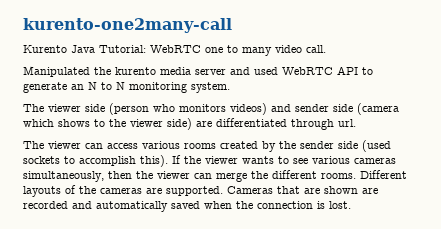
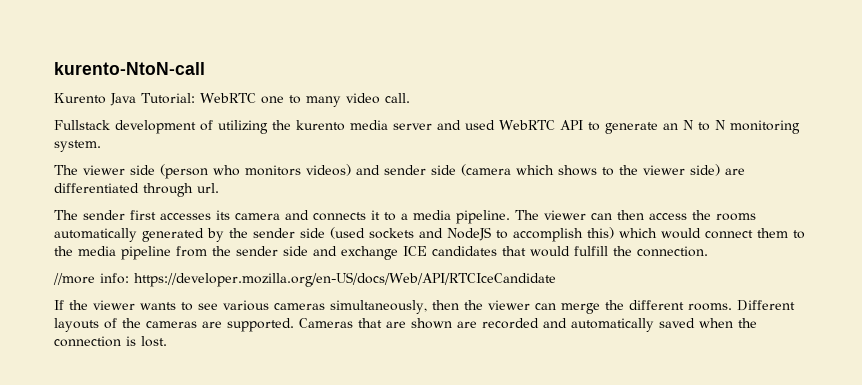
[23,18,232,33] kurento-one2many-call -> [54,62,205,75] kurento-NtoN-call
[23,66,90,77] Manipulated -> [54,120,268,134] Fullstack development of utilizing
[48,141,258,149] viewer can access various rooms created -> [83,210,756,224] [54,228,204,242] sender first accesses its camera and connects it to a media pipeline. The viewer can then access the rooms automatically generated
[64,155,168,167] to accomplish this). -> [419,227,805,242] [54,246,708,260] [53,272,556,287] and NodeJS to accomplish this) which would connect them to the media pipeline from the sender side and exchange ICE candidates that would fulfill the connection. // //more info: https://developer.mozilla.org/en-US/docs/Web/API/RTCIceCandidate //

